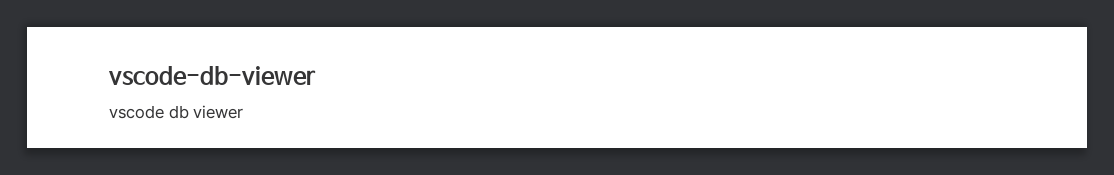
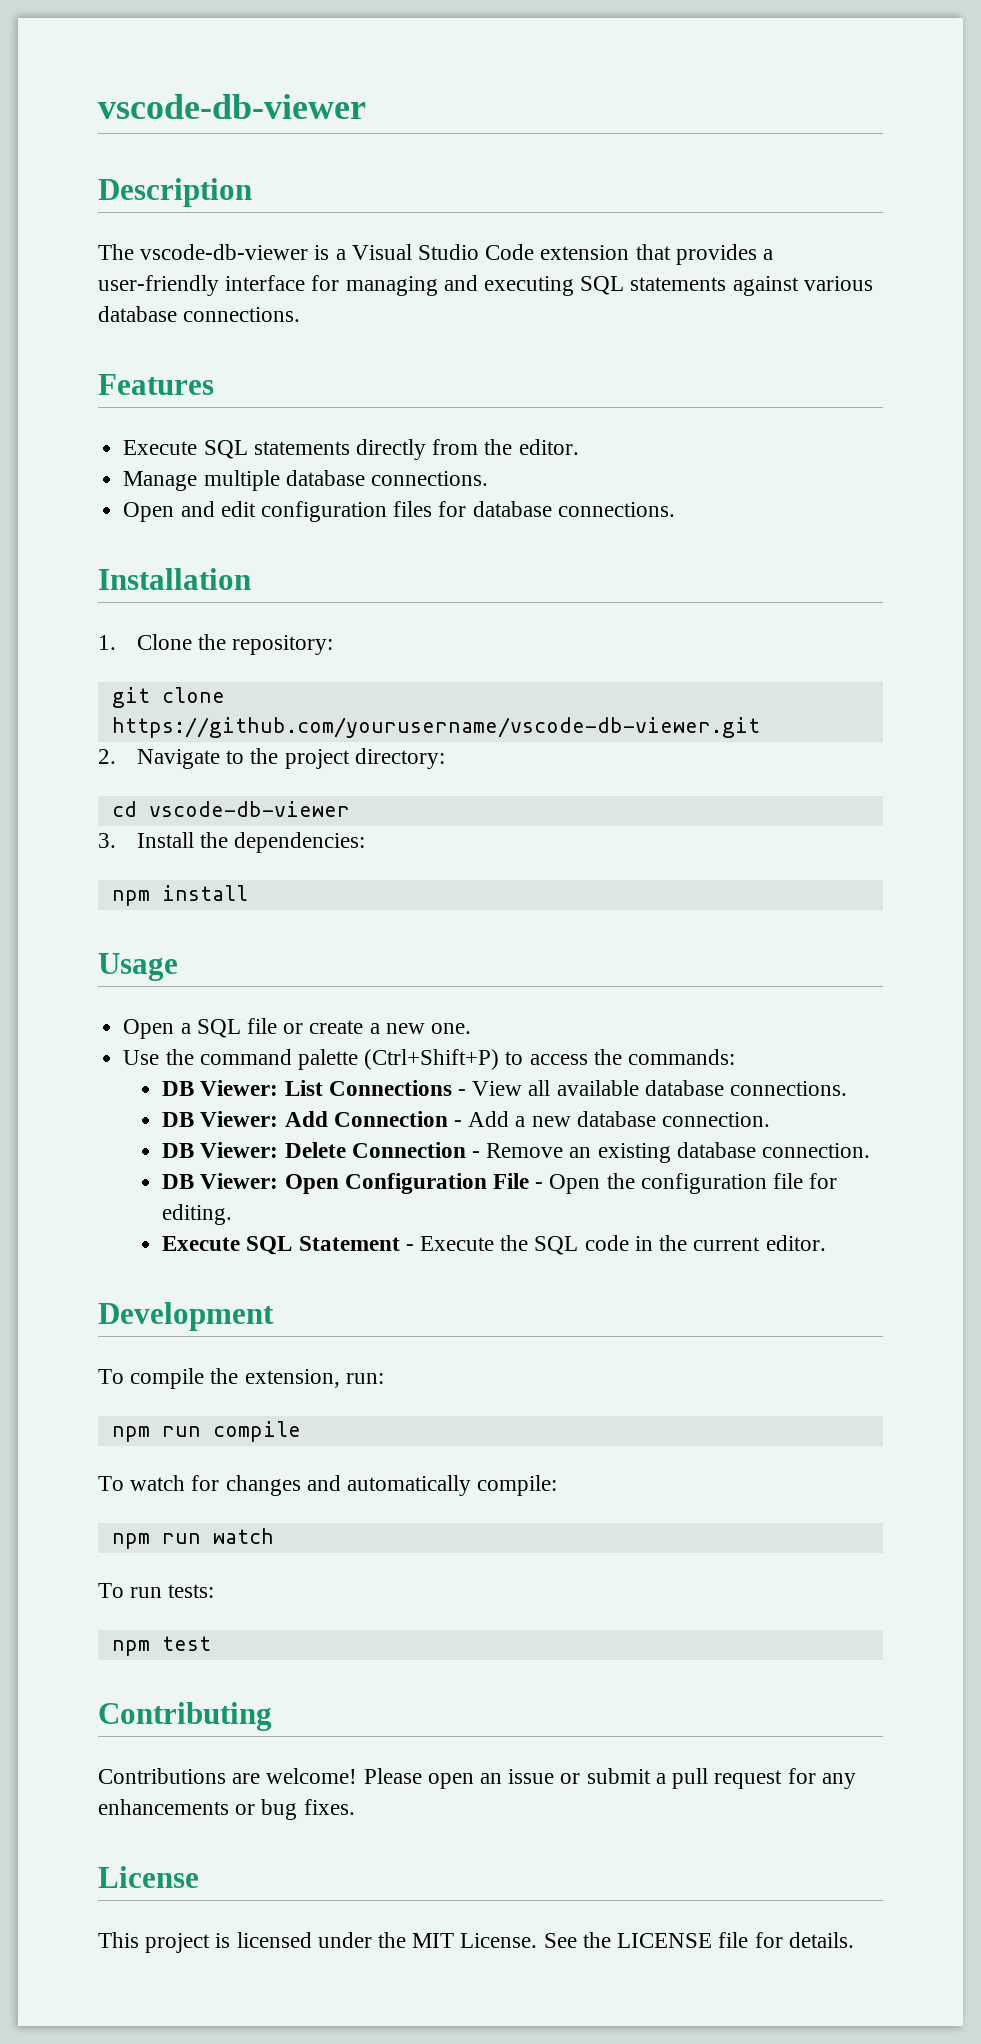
[108,66,316,86] [109,105,244,119] vscode-db-viewer // vscode db viewer -> [98,94,366,119] [98,178,252,207] [98,244,774,265] [98,275,873,296] [98,306,301,322] [98,374,214,395] [123,439,579,460] [123,470,488,491] [123,501,675,522] [98,568,251,590] [98,634,334,655] [111,687,225,708] [111,717,760,738] [98,748,445,769] [111,801,350,817] [98,832,366,853] [111,885,248,906] [98,953,178,981] [123,1018,471,1039] [123,1049,735,1070] [162,1080,848,1096] [162,1111,771,1127] [162,1142,871,1163] [162,1173,838,1194] [162,1204,233,1225] [162,1235,826,1255] [98,1302,274,1331] [98,1368,384,1389] [111,1421,301,1442] [98,1475,558,1496] [111,1528,274,1549] [98,1583,215,1598] [111,1636,211,1656] [98,1702,272,1731] [98,1768,856,1789] [98,1799,355,1820] [98,1866,199,1888] [98,1932,854,1953] vscode-db-viewer // Description // The vscode-db-viewer is a Visual Studio Code extension that provides a user-friendly interface for managing and executing SQL statements against various database connections. // Features // Execute SQL statements directly from the editor. // Manage multiple database connections. // Open and edit configuration files for database connections. // Installation // 1. Clone the repository: // git clone https://github.com/yourusername/vscode-db-viewer.git // 2. Navigate to the project directory: // cd vscode-db-viewer // 3. Install the dependencies: // npm install // Usage // Open a SQL file or create a new one. // Use the command palette (Ctrl+Shift+P) to access the commands: // DB Viewer: List Connections - View all available database connections. // DB Viewer: Add Connection - Add a new database connection. // DB Viewer: Delete Connection - Remove an existing database connection. // DB Viewer: Open Configuration File - Open the configuration file for editing. // Execute SQL Statement - Execute the SQL code in the current editor. // Development // To compile the extension, run: // npm run compile // To watch for changes and automatically compile: // npm run watch // To run tests: // npm test // Contributing // Contributions are welcome! Please open an issue or submit a pull request for any enhancements or bug fixes. // License // This project is licensed under the MIT License. See the LICENSE file for details.

